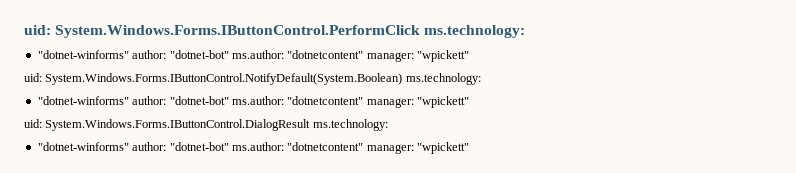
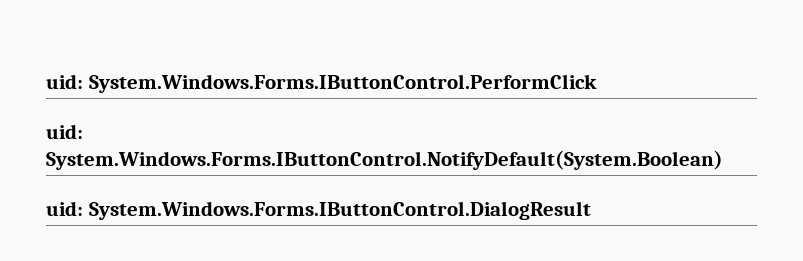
[424,25,526,38] [37,50,469,62] [24,73,481,85] [37,96,469,108] [24,119,388,131] [37,142,469,154] ms.technology: // "dotnet-winforms" author: "dotnet-bot" ms.author: "dotnetcontent" manager: "wpickett" // uid: System.Windows.Forms.IButtonControl.NotifyDefault(System.Boolean) ms.technology: // "dotnet-winforms" author: "dotnet-bot" ms.author: "dotnetcontent" manager: "wpickett" // uid: System.Windows.Forms.IButtonControl.DialogResult ms.technology: // "dotnet-winforms" author: "dotnet-bot" ms.author: "dotnetcontent" manager: "wpickett" -> [46,124,83,139] [46,150,723,170] [46,201,591,220] // uid: System.Windows.Forms.IButtonControl.NotifyDefault(System.Boolean) // uid: System.Windows.Forms.IButtonControl.DialogResult

